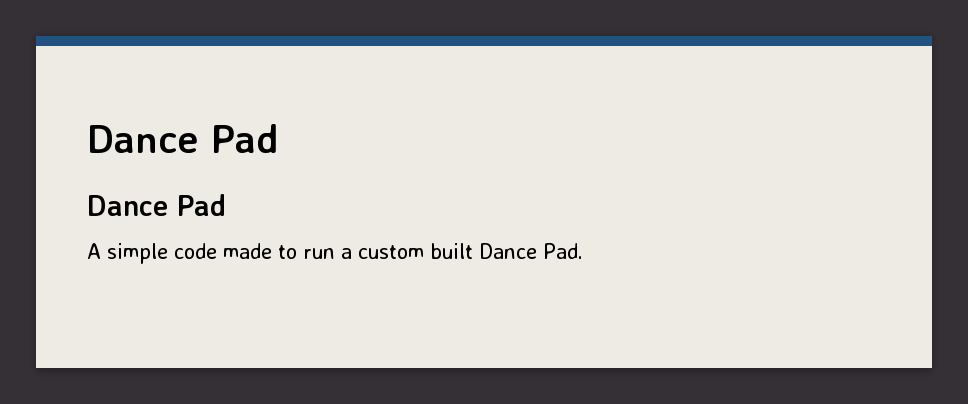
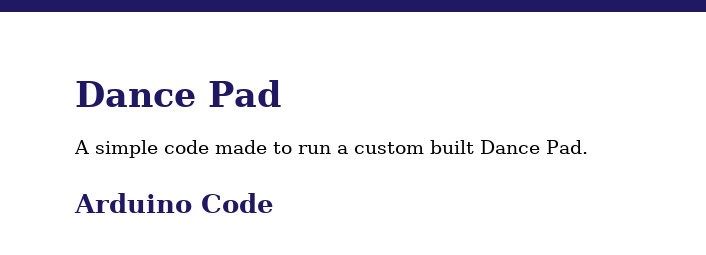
[87,124,278,153] [87,194,226,216] Dance Pad // Dance Pad -> [75,80,281,107] Dance Pad
(583, 251) none -> [74,193,274,213] // Arduino Code

